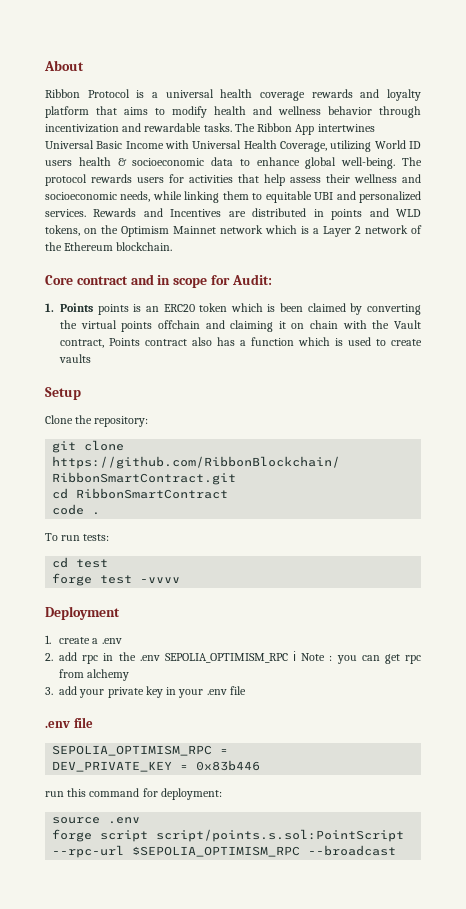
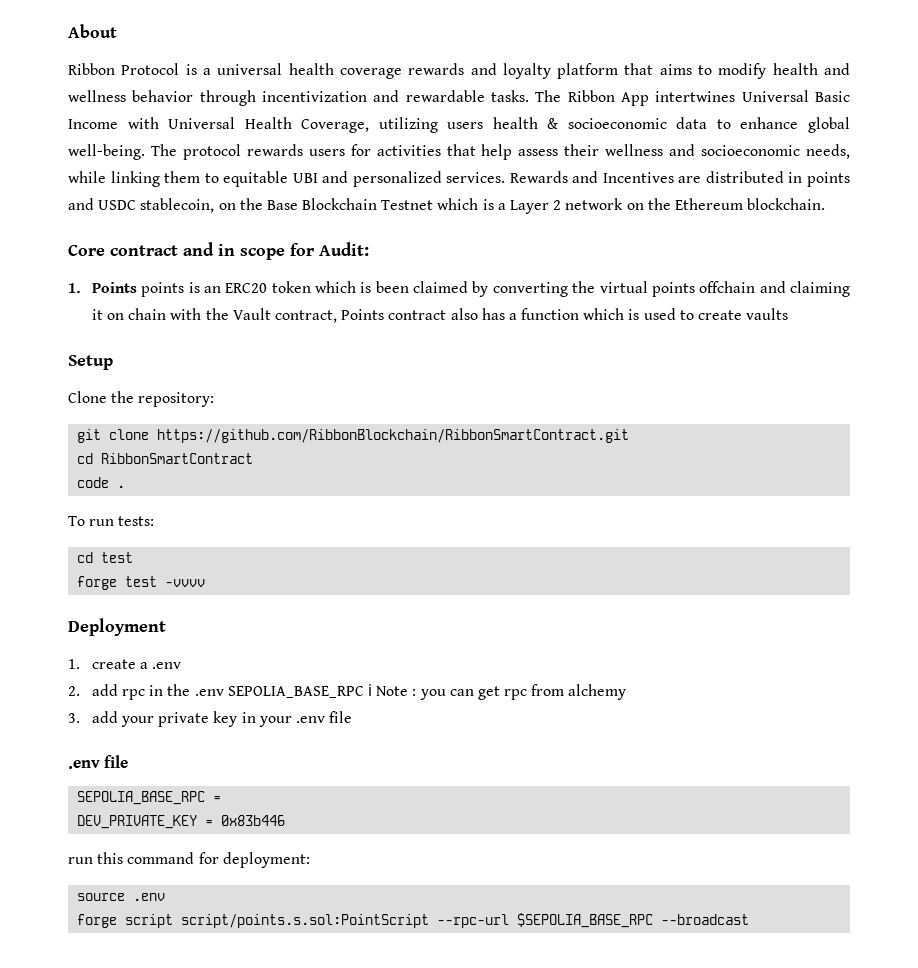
[374,140,421,149] World ID -> (438, 125) none
[396,209,421,217] [45,225,263,237] WLD tokens, on the Optimism Mainnet network -> [98,198,434,213] USDC stablecoin, on the Base Blockchain Testnet
[411,225,422,234] of -> [626,203,644,210] on
[164,653,288,663] SEPOLIA_OPTIMISM_RPC -> [227,686,364,698] SEPOLIA_BASE_RPC
[52,745,213,756] SEPOLIA_OPTIMISM_RPC -> [77,791,206,805] SEPOLIA_BASE_RPC
[132,846,301,857] $SEPOLIA_OPTIMISM_RPC -> [517,913,654,928] $SEPOLIA_BASE_RPC

